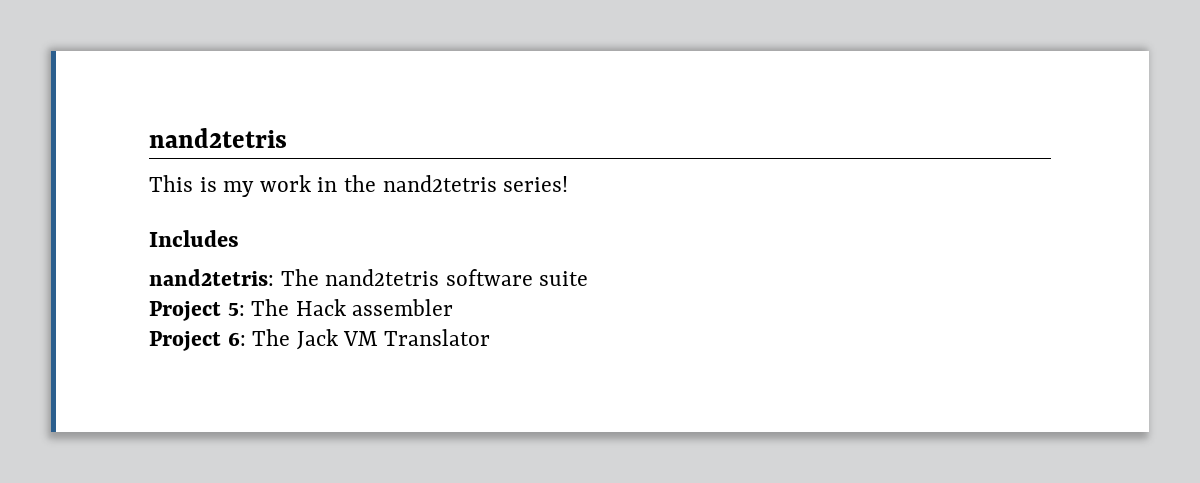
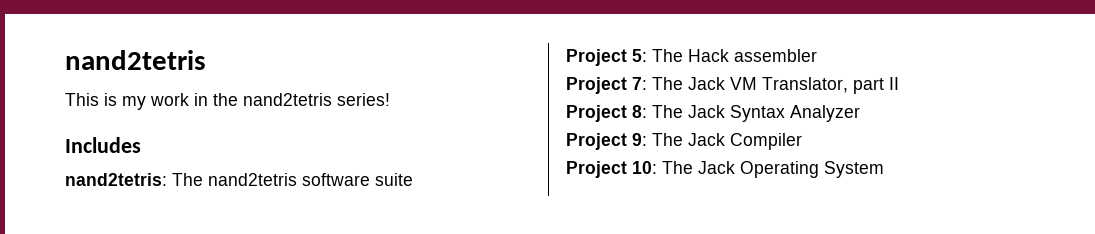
[227,332,246,346] 6: -> [632,77,647,90] 7:
[384,329,491,346] Translator -> [762,77,899,94] [566,105,860,122] [566,133,802,150] [566,161,884,178] Translator, part II // Project 8: The Jack Syntax Analyzer // Project 9: The Jack Compiler // Project 10: The Jack Operating System

